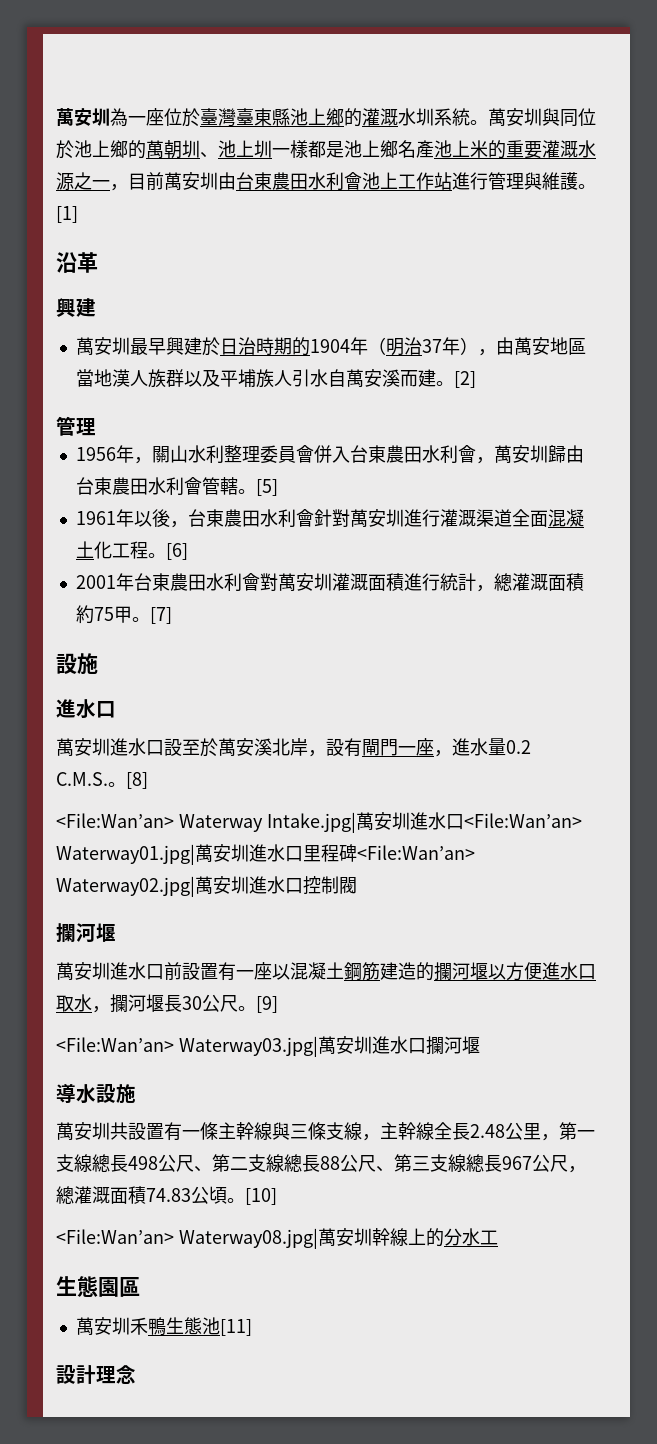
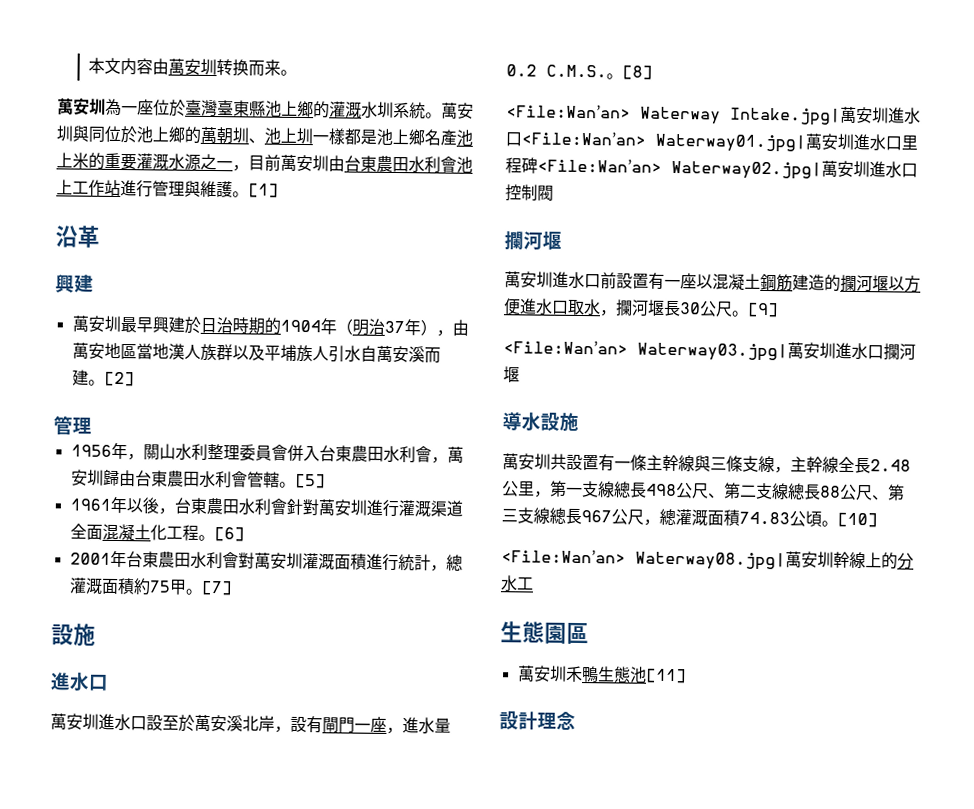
(56, 117) none -> [88,57,298,77] 本文内容由萬安圳转换而来。 //

